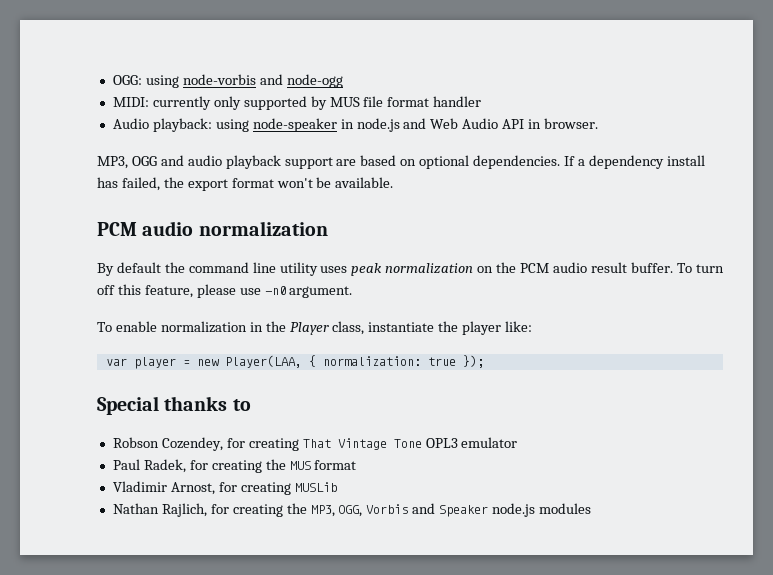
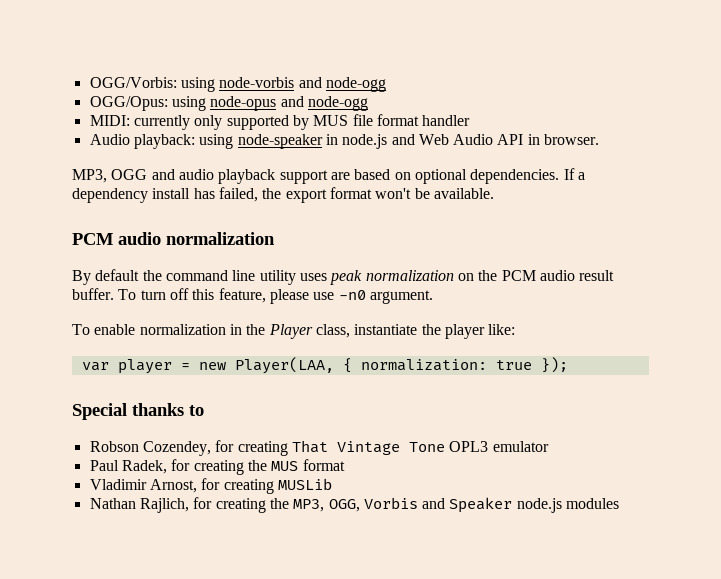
[112,75,142,85] OGG: -> [89,77,177,88] OGG/Vorbis:
(343, 81) none -> [89,96,368,111] // OGG/Opus: using node-opus and node-ogg

